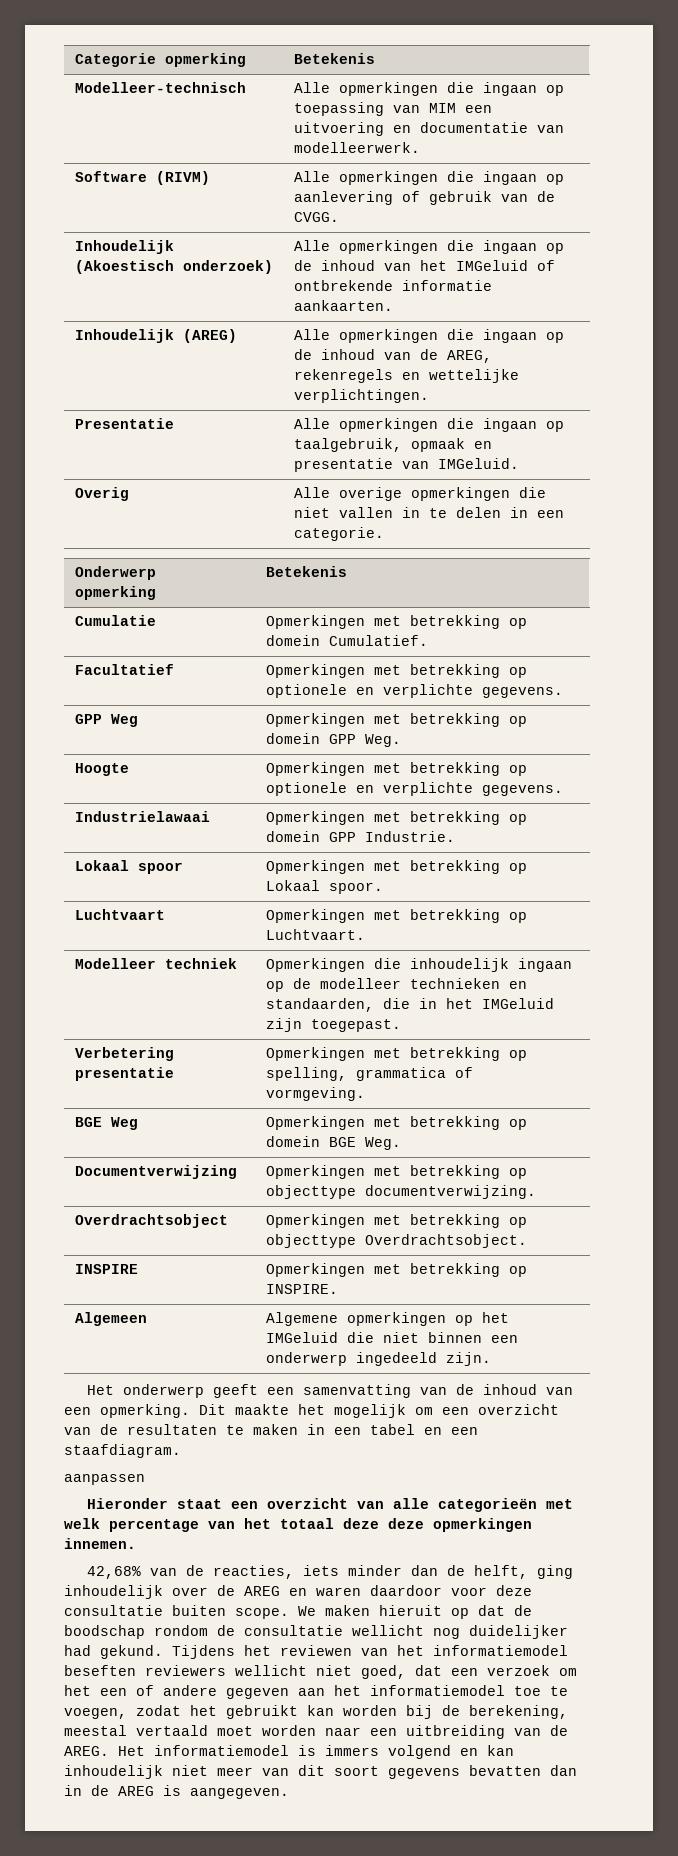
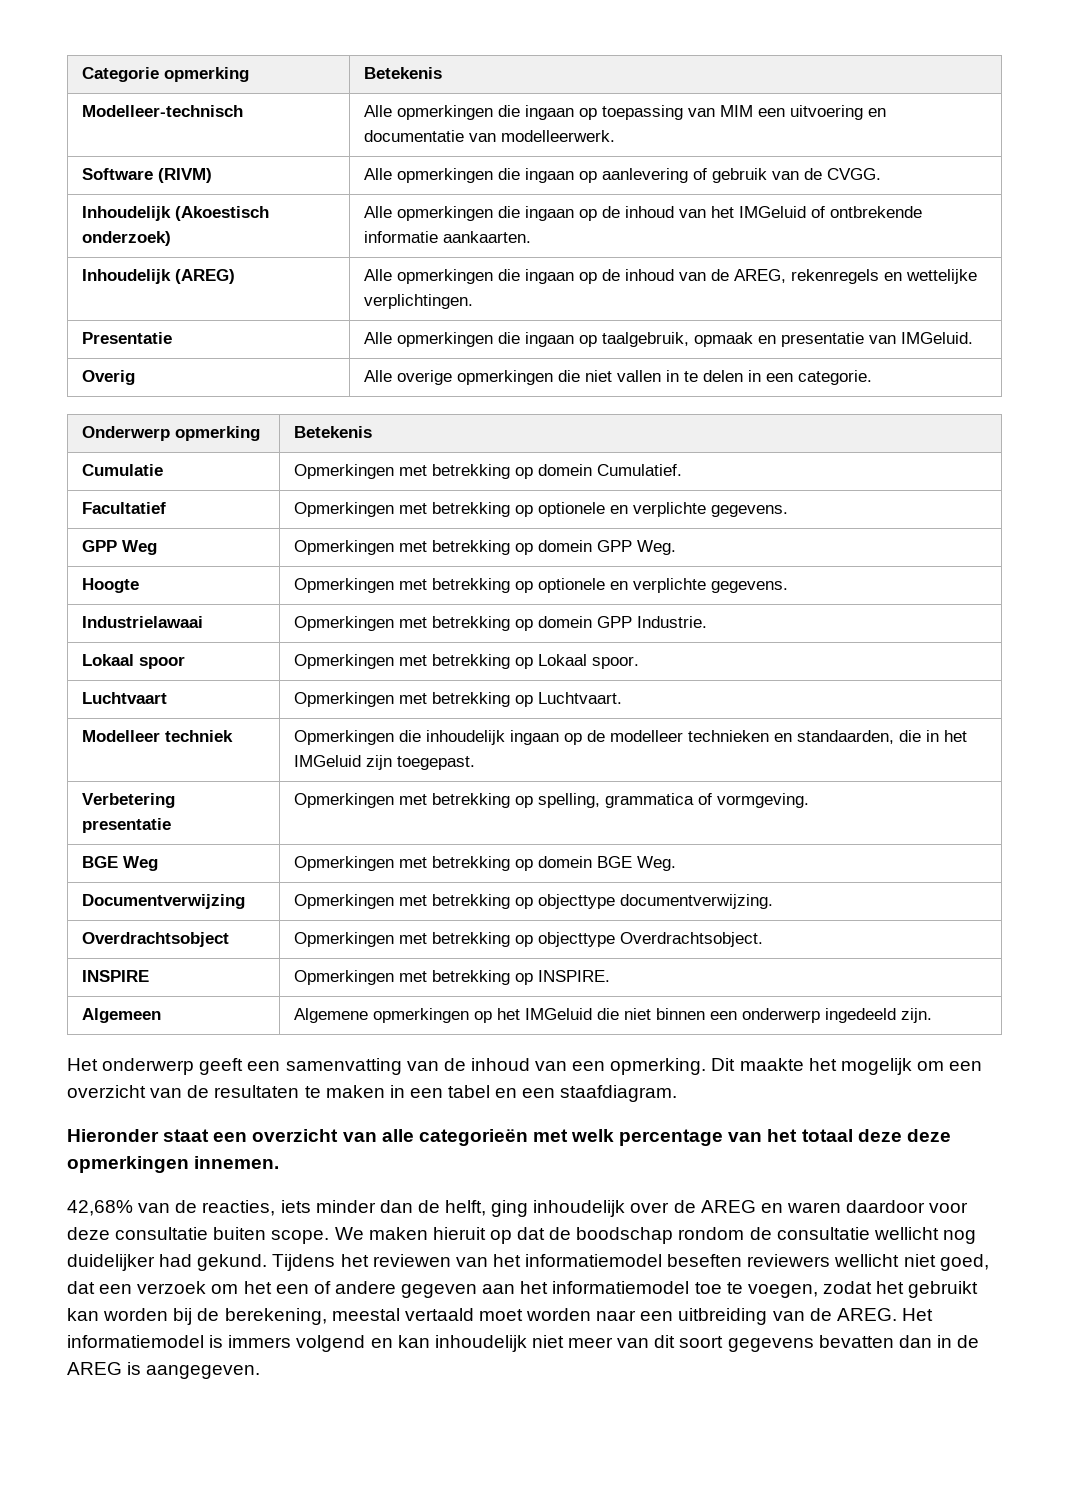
[64,1474,145,1485] // aanpassen -> (678, 1093) none

